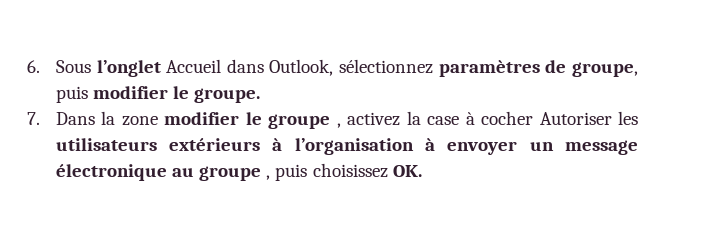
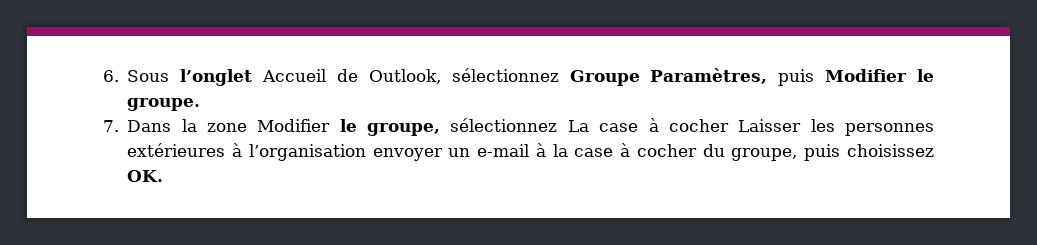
[226,59,264,73] dans -> [336,69,358,82] de
[438,60,639,77] [55,86,168,103] paramètres de groupe, puis modifier -> [569,68,908,86] Groupe Paramètres, puis Modifier
[164,111,639,129] [55,138,638,155] [55,164,271,181] modifier le groupe , activez la case à cocher Autoriser les utilisateurs extérieurs à l’organisation à envoyer un message électronique au groupe , -> [257,118,935,136] [127,143,798,161] Modifier le groupe, sélectionnez La case à cocher Laisser les personnes extérieures à l’organisation envoyer un e-mail à la case à cocher du groupe,

